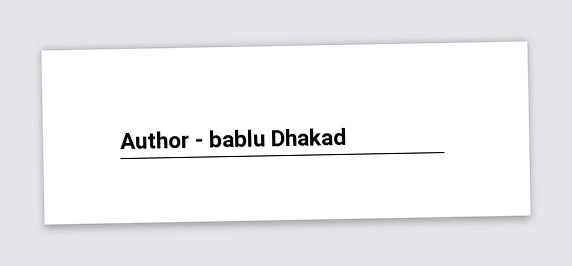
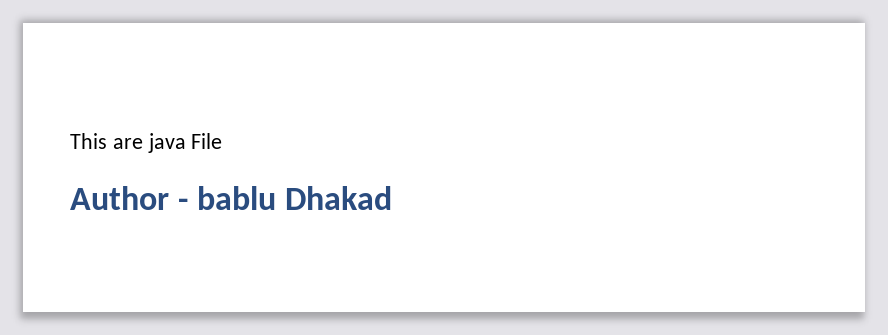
(119, 140) none -> [70,133,223,153] This are java File //

